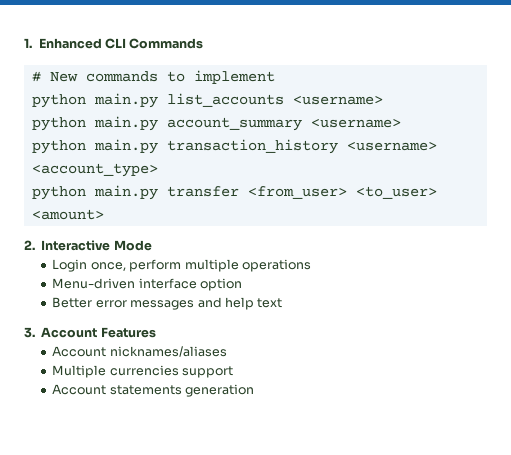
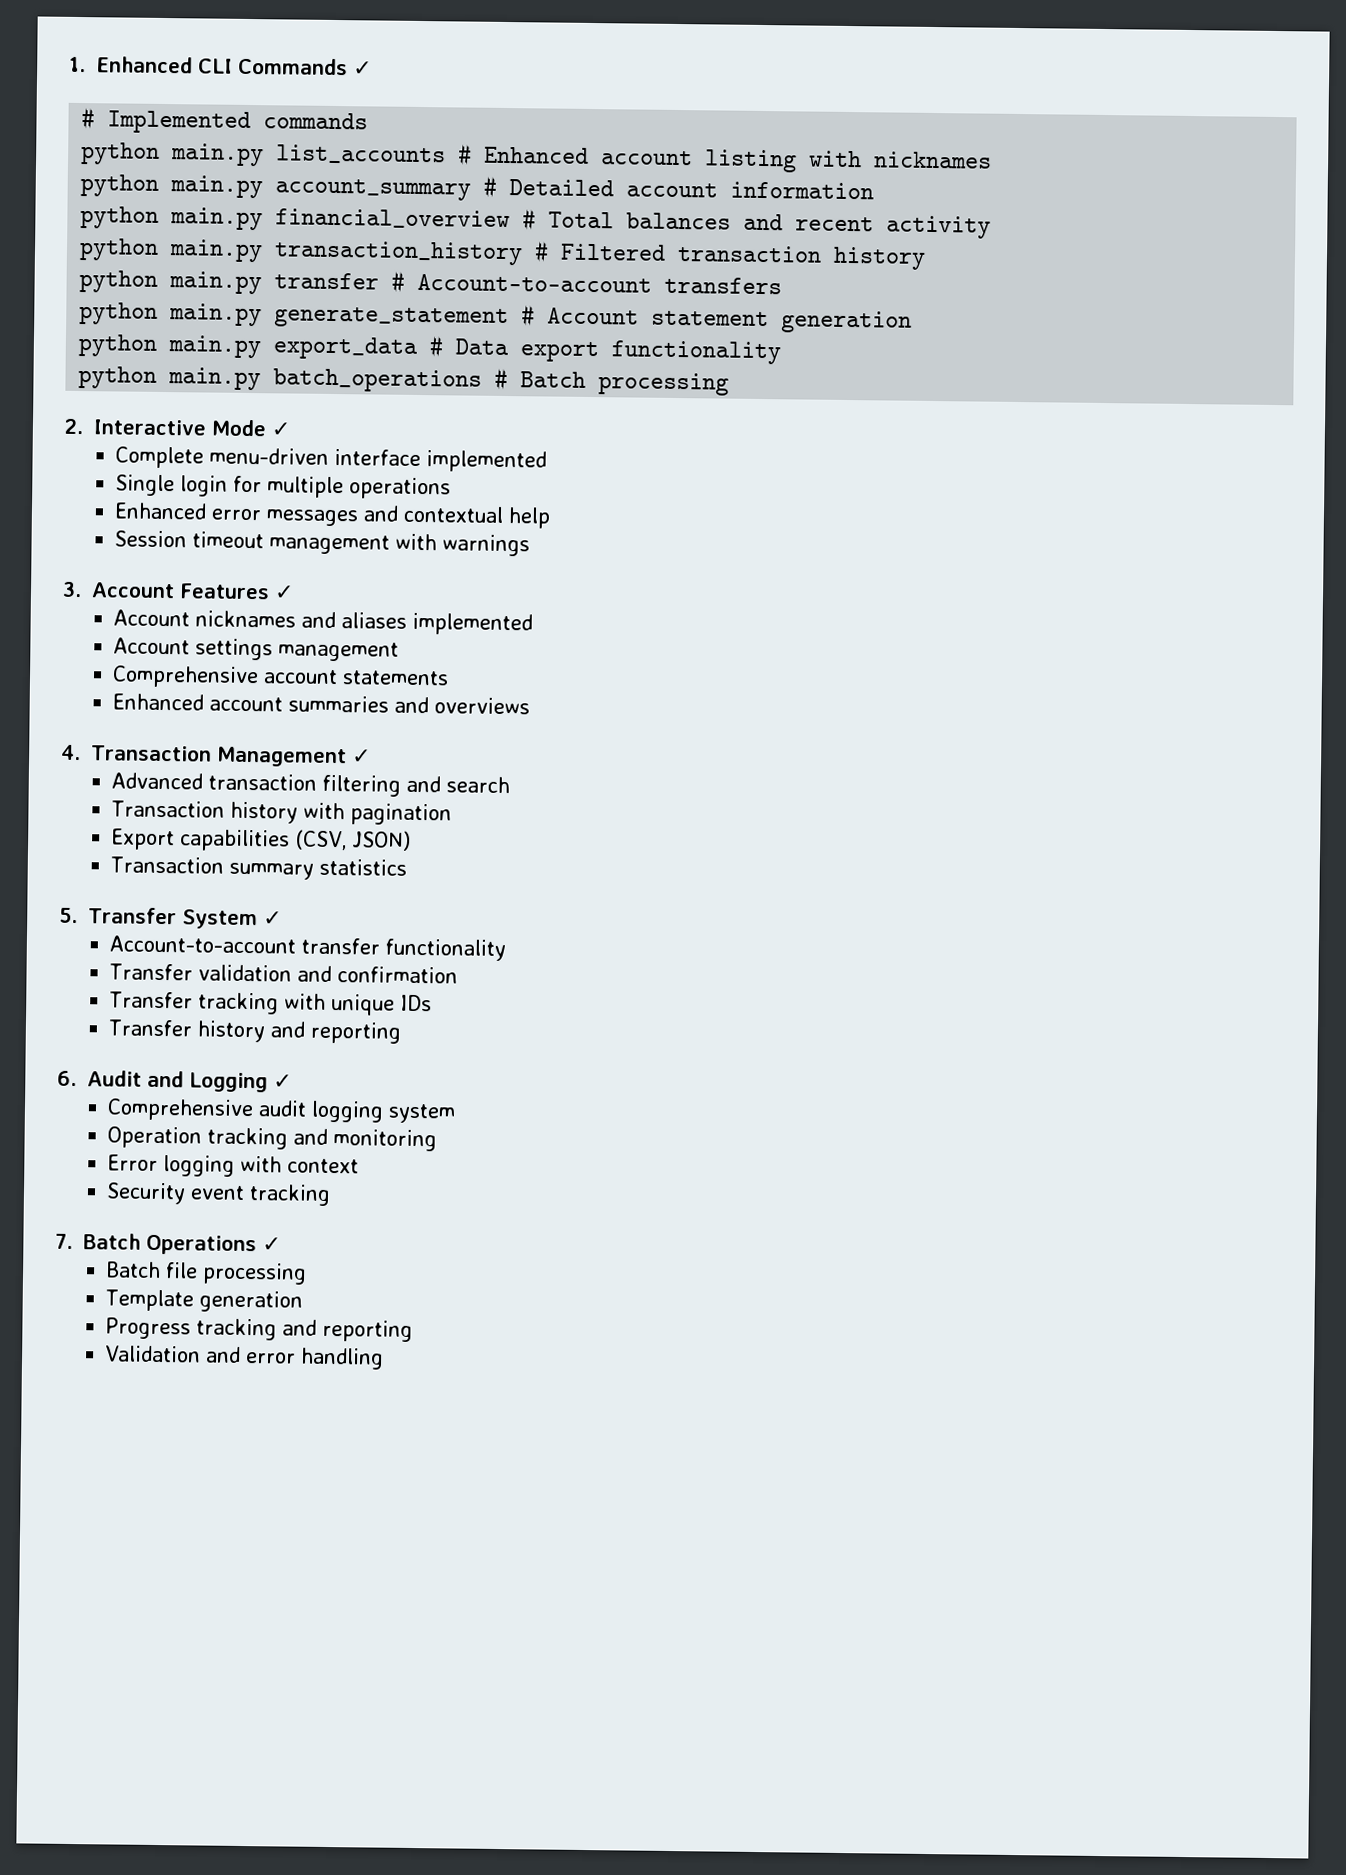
[31,71,78,82] // # New -> [353,61,373,76] [81,107,252,135] ✓ // # Implemented
[166,70,275,84] to implement -> (369, 121) none
[292,96,383,105] [31,116,401,131] <username> // python main.py account_summary <username> -> [458,143,993,173] [80,174,875,201] [80,206,992,239] # Enhanced account listing with nicknames // python main.py account_summary # Detailed account information // python main.py financial_overview # Total balances and recent activity
[346,142,437,151] [31,163,158,177] <username> <account_type> -> [534,240,927,270] # Filtered transaction history
[247,186,437,199] [31,209,104,220] [24,240,152,251] [52,259,311,272] [52,278,243,291] [52,297,93,308] <from_user> <to_user> <amount> // 2. Interactive Mode // Login once, perform multiple operations // Menu-driven interface option // Better -> [391,270,783,295] [79,302,913,334] [78,334,782,365] [78,366,730,396] [64,418,290,437] [115,446,548,473] [115,474,452,500] [114,502,208,520] # Account-to-account transfers // python main.py generate_statement # Account statement generation // python main.py export_data # Data export functionality // python main.py batch_operations # Batch processing // 2. Interactive Mode ✓ // Complete menu-driven interface implemented // Single login for multiple operations // Enhanced
(222, 302) none -> [403,505,505,523] contextual
[257,298,283,308] text -> [114,530,531,557] // Session timeout management with warnings
[52,346,227,357] [52,365,234,378] [52,384,255,397] // Account nicknames/aliases // Multiple currencies support // Account statements generation -> [273,585,294,600] [113,609,534,636] [113,637,400,662] [112,665,450,689] [112,693,531,715] [61,744,371,768] [111,772,511,797] [111,800,453,826] [110,828,412,852] [110,856,408,880] [59,907,282,930] [109,935,507,962] [109,963,459,984] [109,991,433,1016] [108,1019,402,1044] [57,1070,292,1093] [107,1098,457,1124] [107,1126,438,1152] [107,1154,360,1177] [106,1182,332,1207] [55,1233,281,1256] [105,1261,308,1285] [105,1289,304,1313] [105,1317,414,1342] [105,1345,385,1370] ✓ // Account nicknames and aliases implemented // Account settings management // Comprehensive account statements // Enhanced account summaries and overviews // 4. Transaction Management ✓ // Advanced transaction filtering and search // Transaction history with pagination // Export capabilities (CSV, JSON) // Transaction summary statistics // 5. Transfer System ✓ // Account-to-account transfer functionality // Transfer validation and confirmation // Transfer tracking with unique IDs // Transfer history and reporting // 6. Audit and Logging ✓ // Comprehensive audit logging system // Operation tracking and monitoring // Error logging with context // Security event tracking // 7. Batch Operations ✓ // Batch file processing // Template generation // Progress tracking and reporting // Validation and error handling

